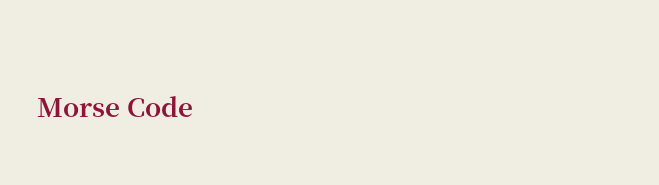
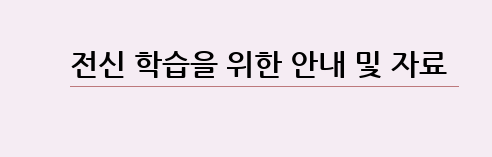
[37,96,194,117] Morse Code -> [70,51,447,79] 전신 학습을 위한 안내 및 자료

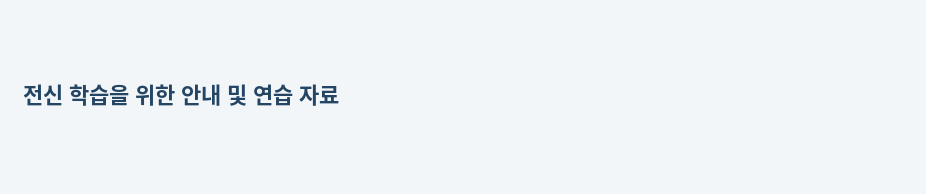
(383, 65) none -> [252,84,293,106] 연습

